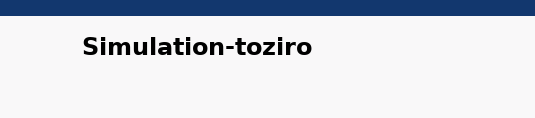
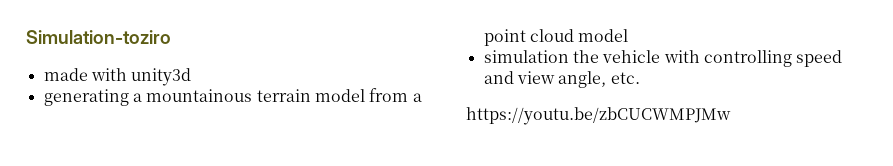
(312, 46) none -> [43,68,192,86] [43,88,422,106] [483,29,629,46] [483,50,843,67] [483,71,640,88] [466,107,731,125] // made with unity3d // generating a mountainous terrain model from a point cloud model // simulation the vehicle with controlling speed and view angle, etc. // https://youtu.be/zbCUCWMPJMw

